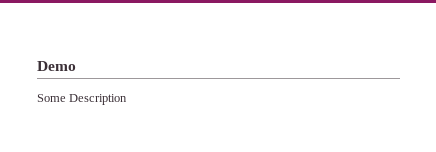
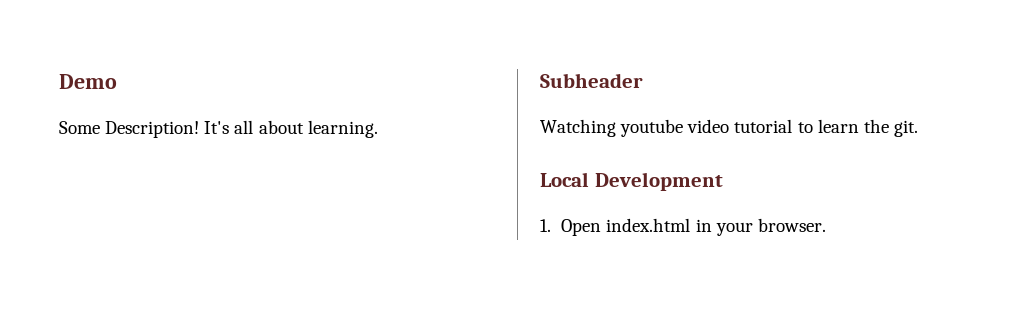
[69,94,128,105] Description -> [105,120,378,138] [540,73,643,88] [540,119,918,137] [540,172,723,191] [540,218,826,236] Description! It's all about learning. // Subheader // Watching youtube video tutorial to learn the git. // Local Development // 1. Open index.html in your browser.

